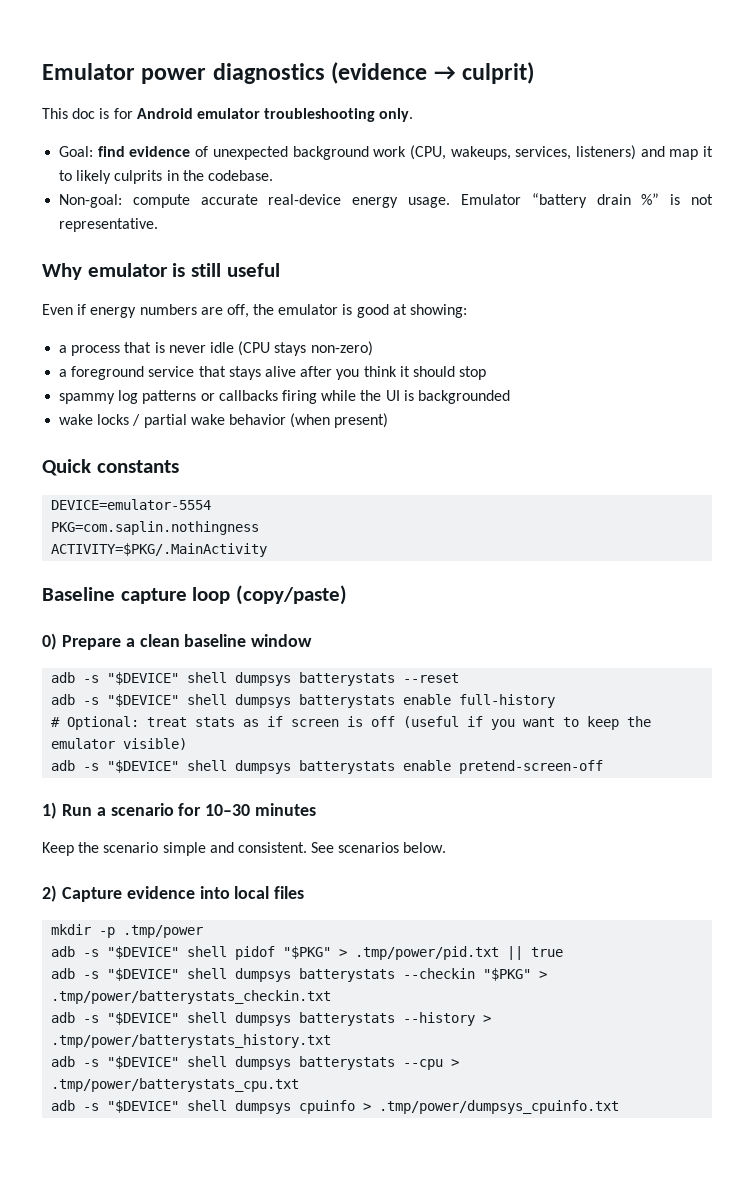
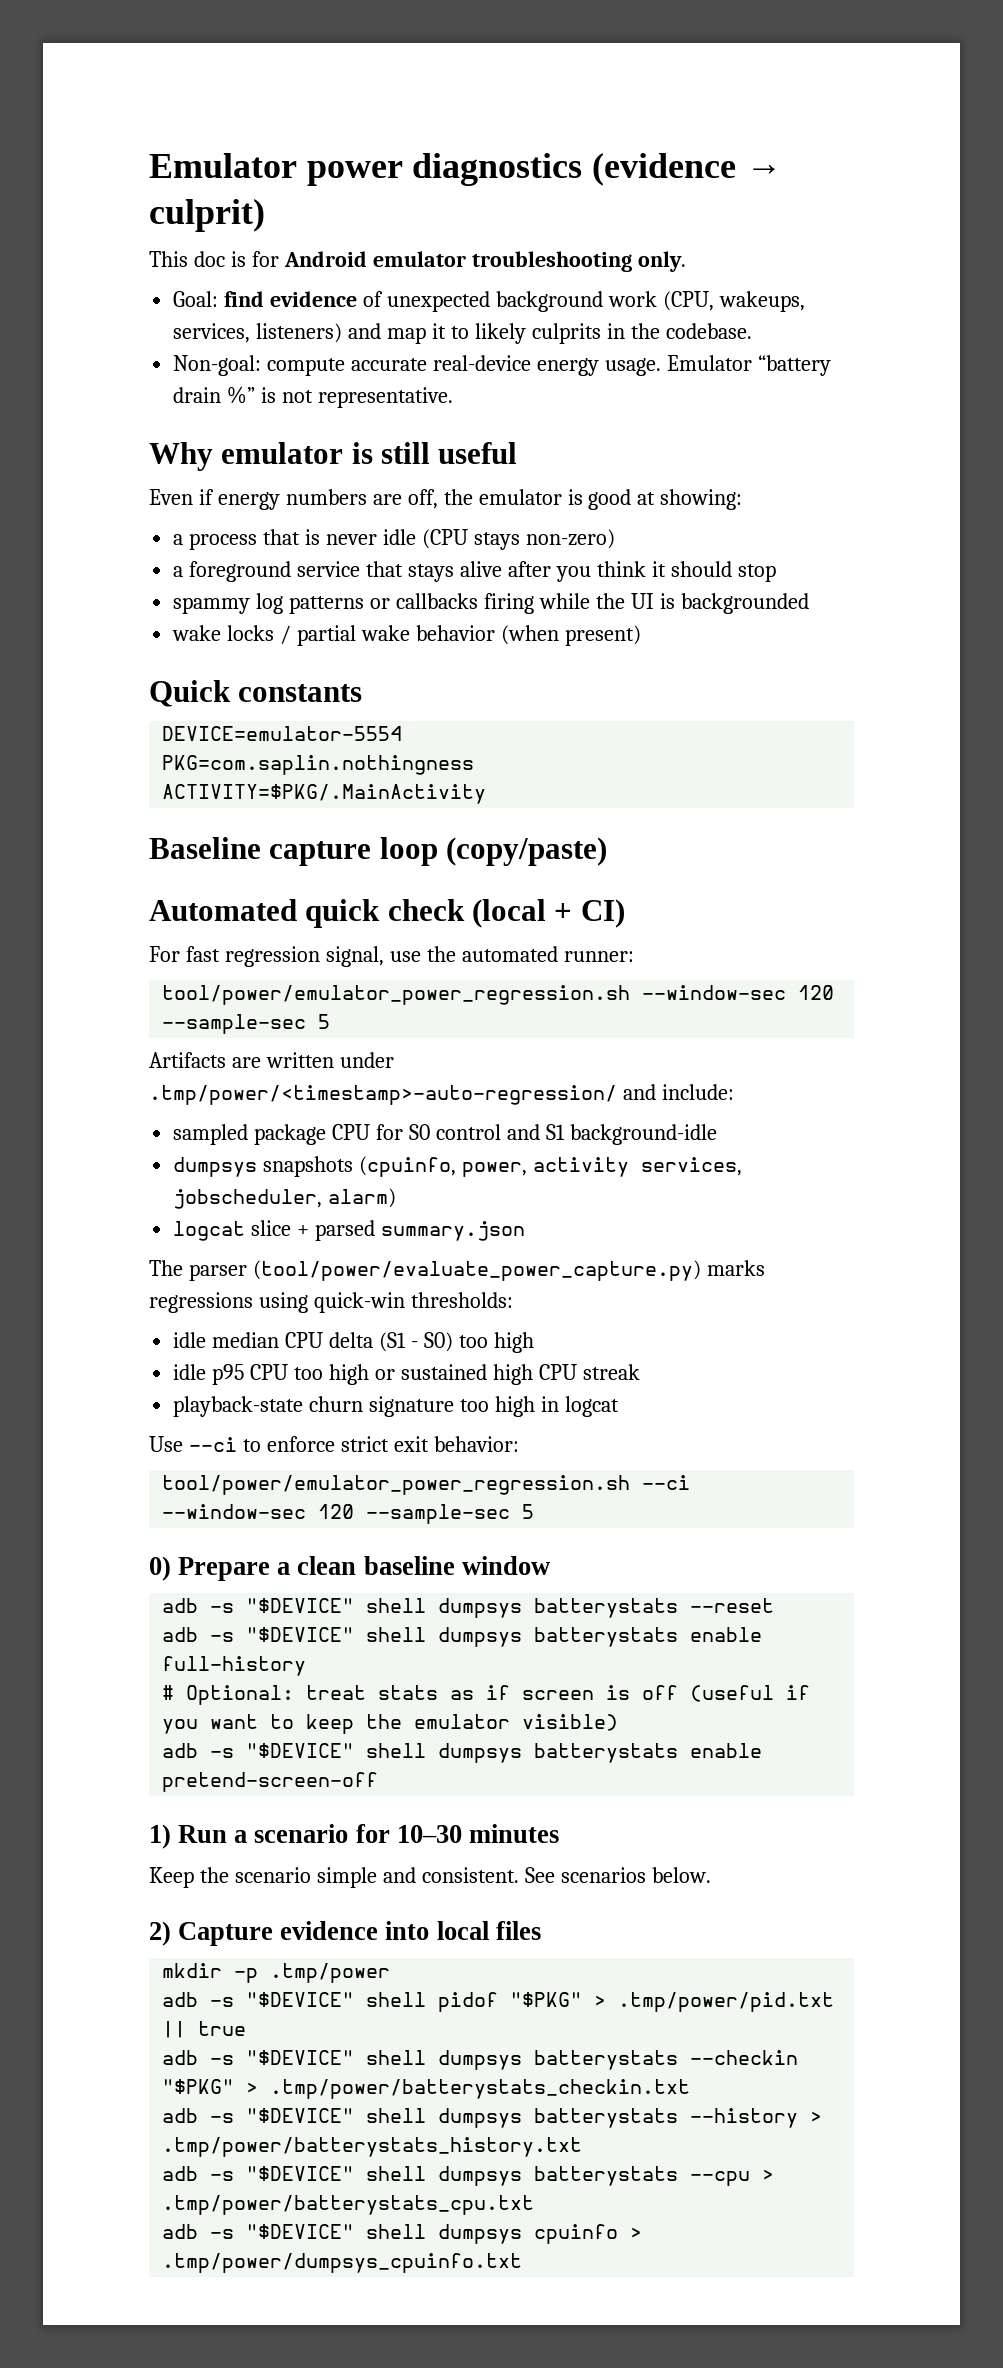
(348, 595) none -> [149,899,625,928] [149,946,634,967] [162,985,835,1005] [162,1014,331,1034] [149,1052,394,1068] [149,1084,734,1105] [173,1124,717,1145] [173,1156,742,1177] [173,1188,397,1209] [173,1220,525,1241] [149,1260,765,1281] [149,1292,513,1313] [173,1332,534,1353] [173,1364,640,1385] [173,1396,619,1417] [149,1436,519,1452] [162,1475,691,1495] [162,1504,535,1524] // Automated quick check (local + CI) // For fast regression signal, use the automated runner: // tool/power/emulator_power_regression.sh --window-sec 120 --sample-sec 5 // Artifacts are written under .tmp/power/<timestamp>-auto-regression/ and include: // sampled package CPU for S0 control and S1 background-idle // dumpsys snapshots (cpuinfo, power, activity services, jobscheduler, alarm) // logcat slice + parsed summary.json // The parser (tool/power/evaluate_power_capture.py) marks regressions using quick-win thresholds: // idle median CPU delta (S1 - S0) too high // idle p95 CPU too high or sustained high CPU streak // playback-state churn signature too high in logcat // Use --ci to enforce strict exit behavior: // tool/power/emulator_power_regression.sh --ci --window-sec 120 --sample-sec 5

